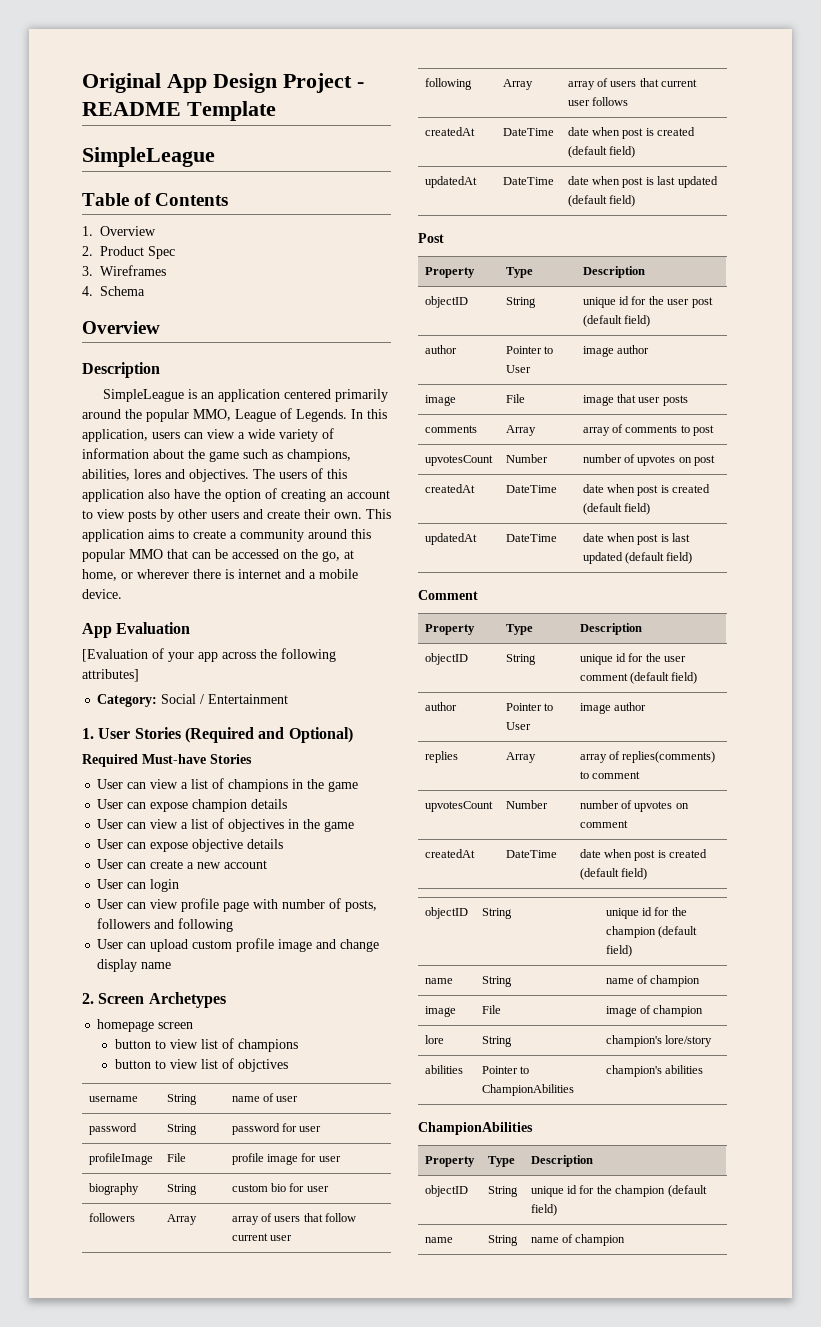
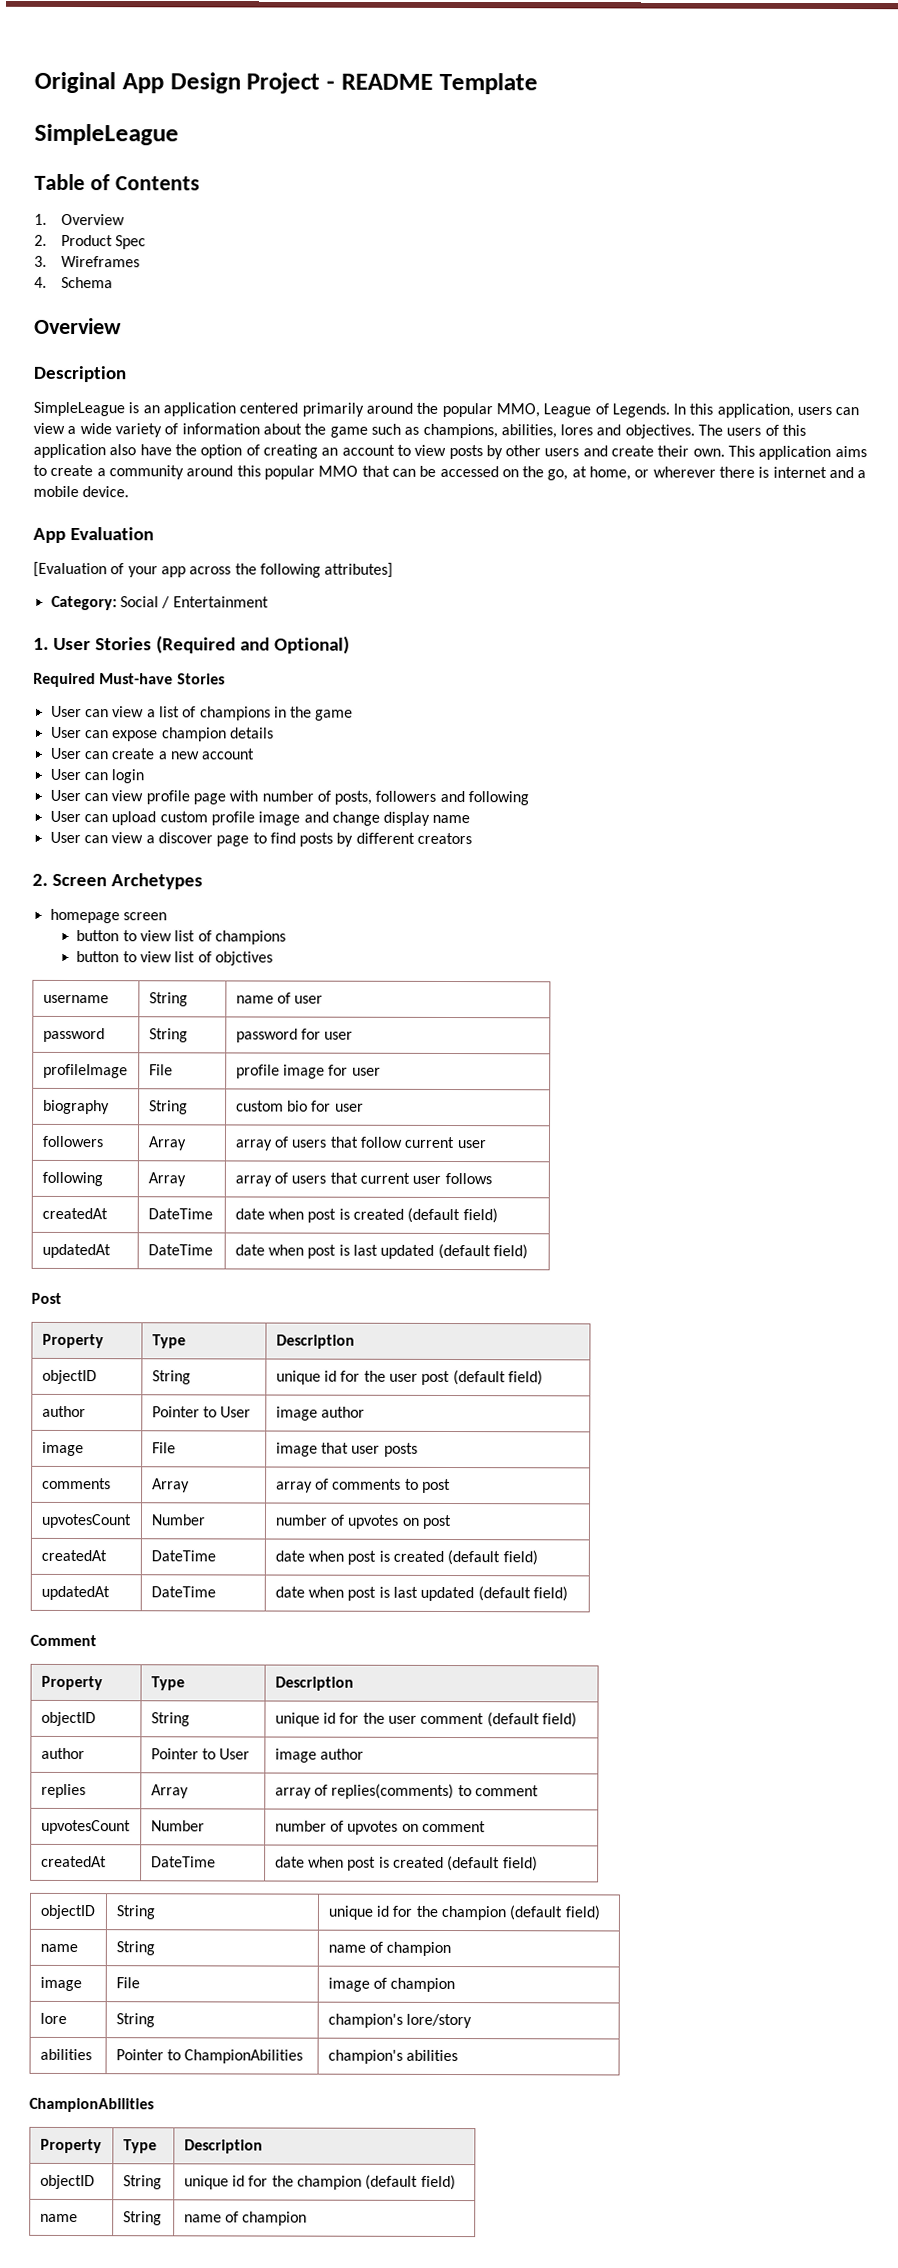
[97,818,355,832] [97,839,284,852] // User can view a list of objectives in the game // User can expose objective details -> (274, 733) none
(172, 965) none -> [49,831,473,847] // User can view a discover page to find posts by different creators

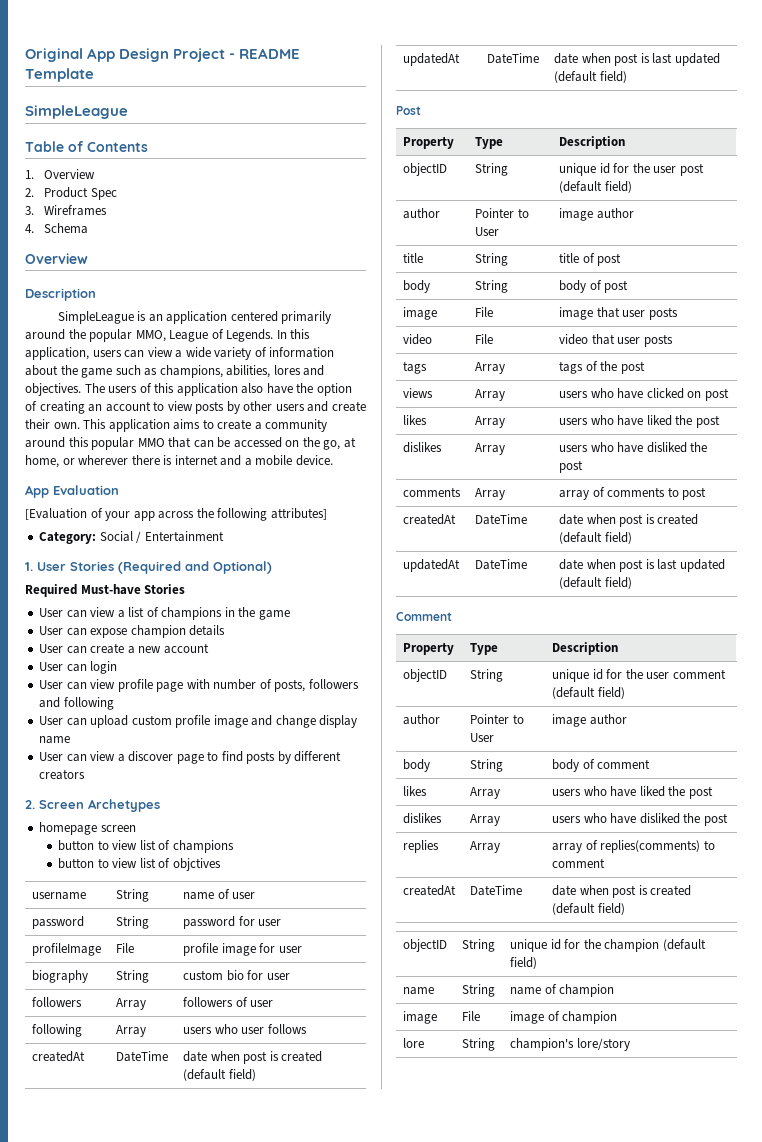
[234,1136,486,1151] [41,1171,103,1187] [147,1172,186,1187] [234,1172,411,1187] array of users that follow current user // following | Array | array of users that current -> [183,997,274,1007] [32,1024,83,1037] [116,1025,147,1037] [183,1024,238,1034] followers of user // following | Array | users who
(366, 1412) none -> [403,253,424,263] [475,253,509,266] [559,253,622,266] [403,280,431,293] [475,280,509,293] [559,280,629,293] // title | String | title of post // body | String | body of post
(418, 1449) none -> [403,334,433,345] [475,334,494,344] [559,334,673,347] [403,361,428,374] [475,362,506,374] [559,361,645,374] [403,388,434,398] [475,389,506,401] [559,388,729,401] [403,415,428,425] [475,416,506,428] [559,415,720,428] [403,442,443,453] [475,443,506,455] [559,442,708,453] [559,460,584,473] // video | File | video that user posts // tags | Array | tags of the post // views | Array | users who have clicked on post // likes | Array | users who have liked the post // dislikes | Array | users who have disliked the post
[40,1513,132,1529] [150,1514,206,1526] [274,1514,453,1530] // upvotesCount | Number | number of upvotes on post -> (707, 493) none
(365, 1754) none -> [403,759,431,772] [470,759,504,772] [552,759,651,772] [403,786,428,796] [470,787,501,799] [552,786,713,799] [403,813,443,824] [470,814,501,826] [552,813,728,826] // body | String | body of comment // likes | Array | users who have liked the post // dislikes | Array | users who have disliked the post
[40,1819,131,1835] [150,1820,205,1832] [274,1820,487,1835] // upvotesCount | Number | number of upvotes on comment -> (606, 863) none
[39,2048,92,2061] [115,2049,304,2064] [327,2049,459,2064] [29,2097,154,2113] [39,2138,102,2154] [122,2139,157,2154] [183,2139,263,2154] [39,2174,95,2190] [122,2175,162,2190] [183,2174,456,2191] [39,2213,78,2223] [122,2211,162,2226] [183,2211,308,2226] // abilities | Pointer to ChampionAbilities | champion's abilities // ChampionAbilities // Property | Type | Description // objectID | String | unique id for the champion (default field) // name | String | name of champion -> (630, 1044) none

